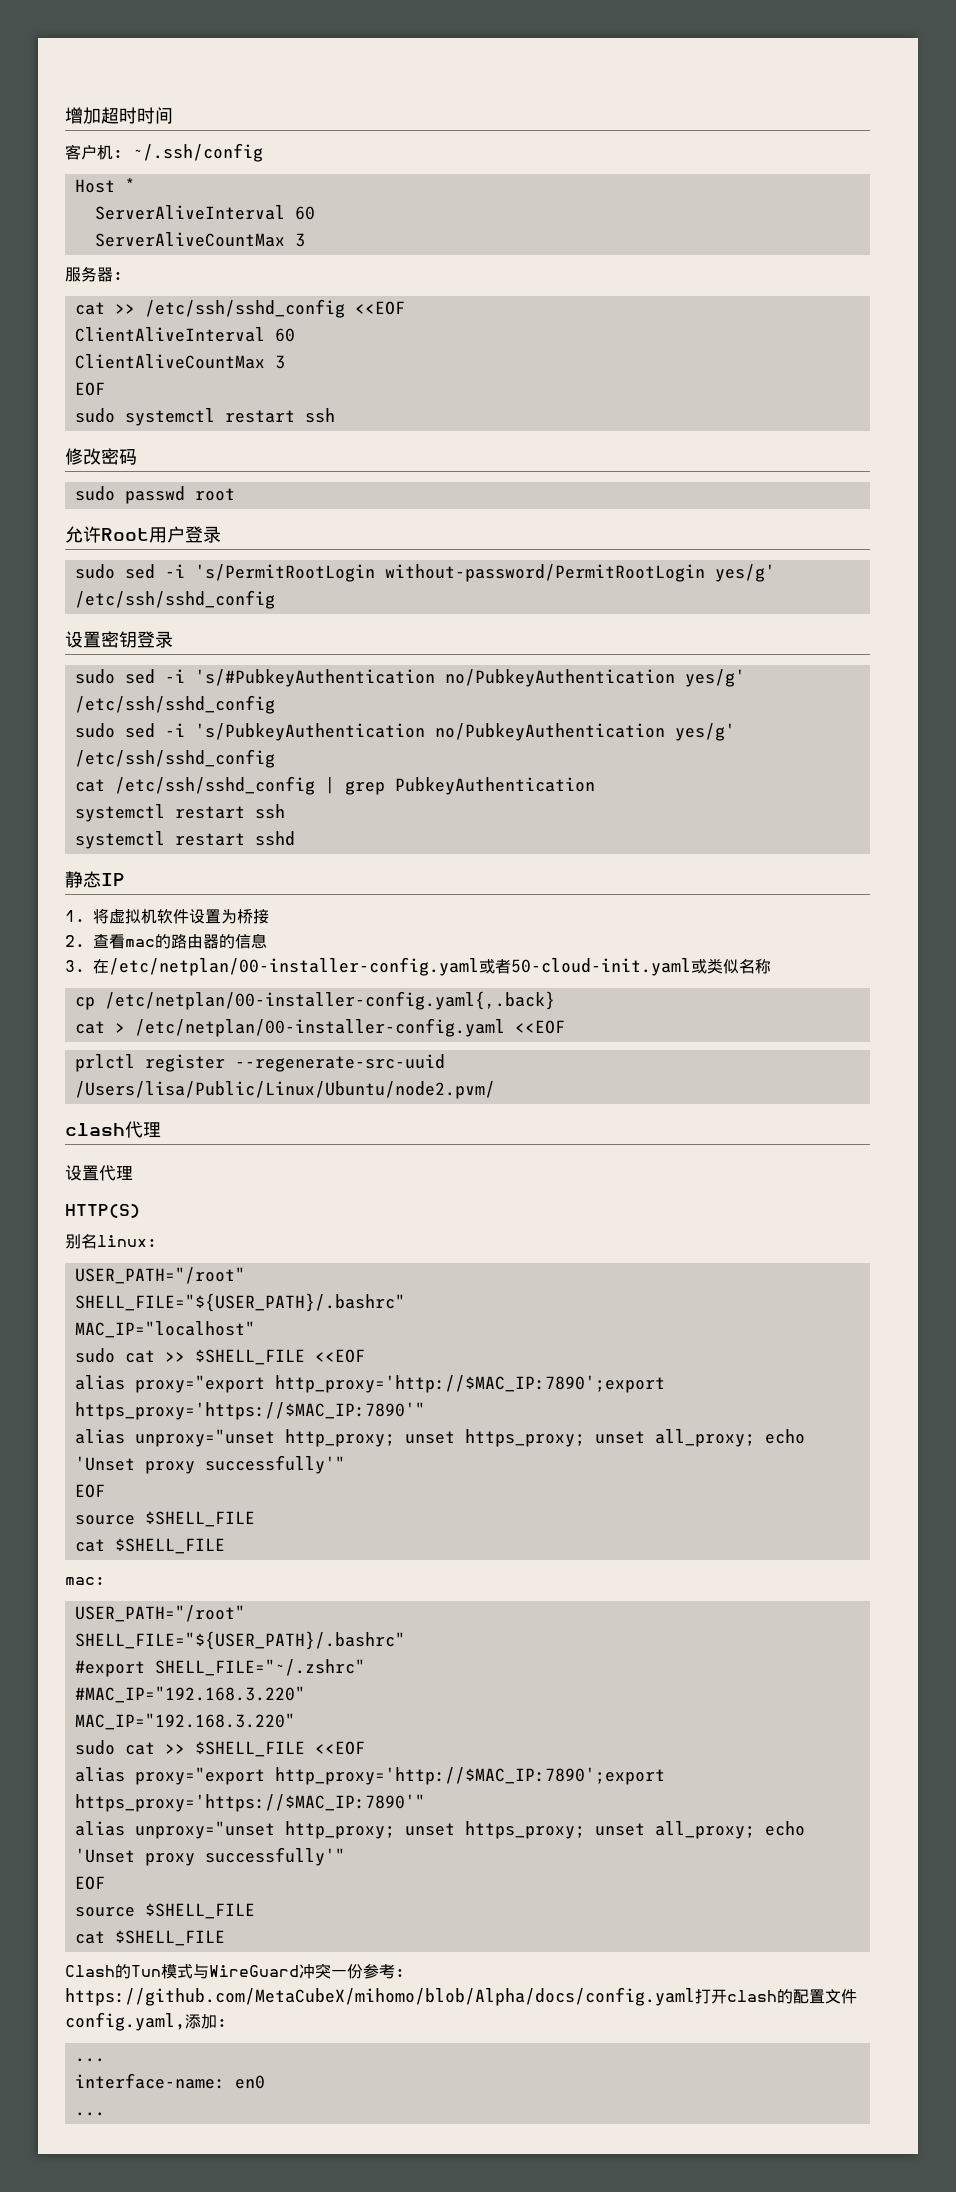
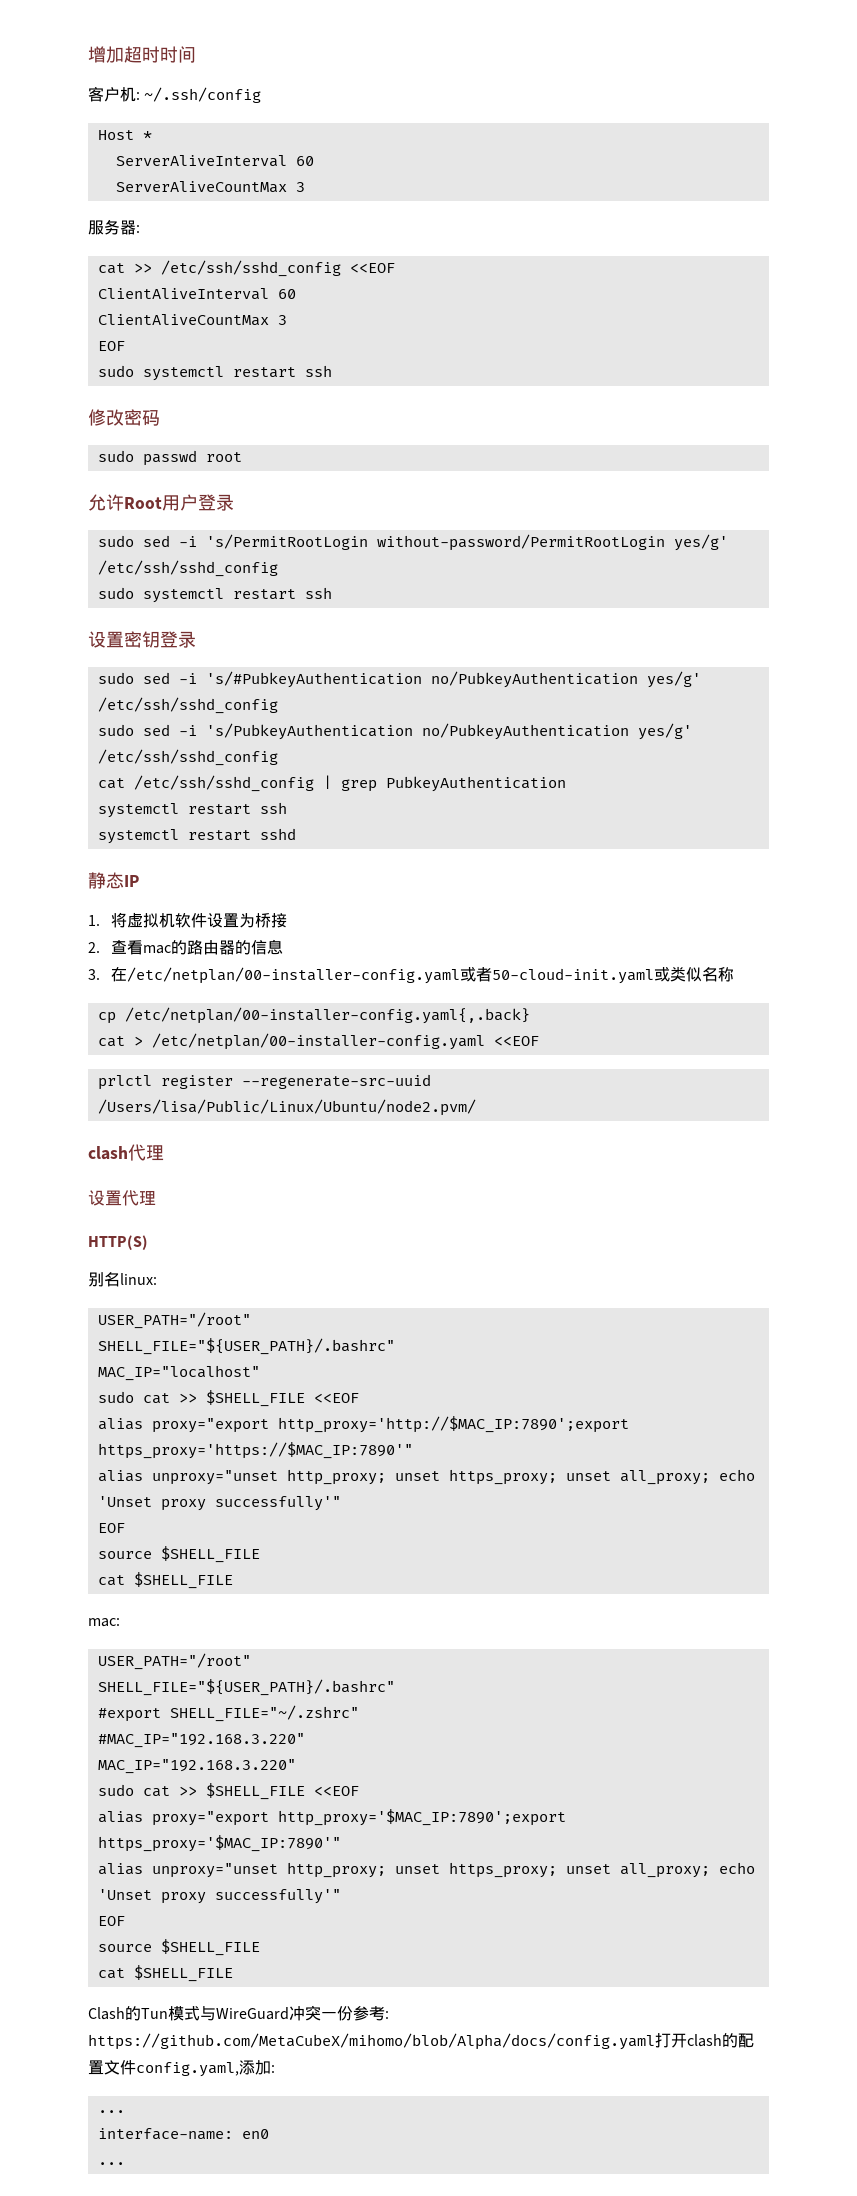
(275, 599) none -> [97,587,332,603] // sudo systemctl restart ssh
[274,1767,665,1785] [74,1794,425,1812] http_proxy='http://$MAC_IP:7890';export https_proxy='https://$MAC_IP:7890'" -> [277,1809,566,1826] [97,1835,341,1852] http_proxy='$MAC_IP:7890';export https_proxy='$MAC_IP:7890'"

